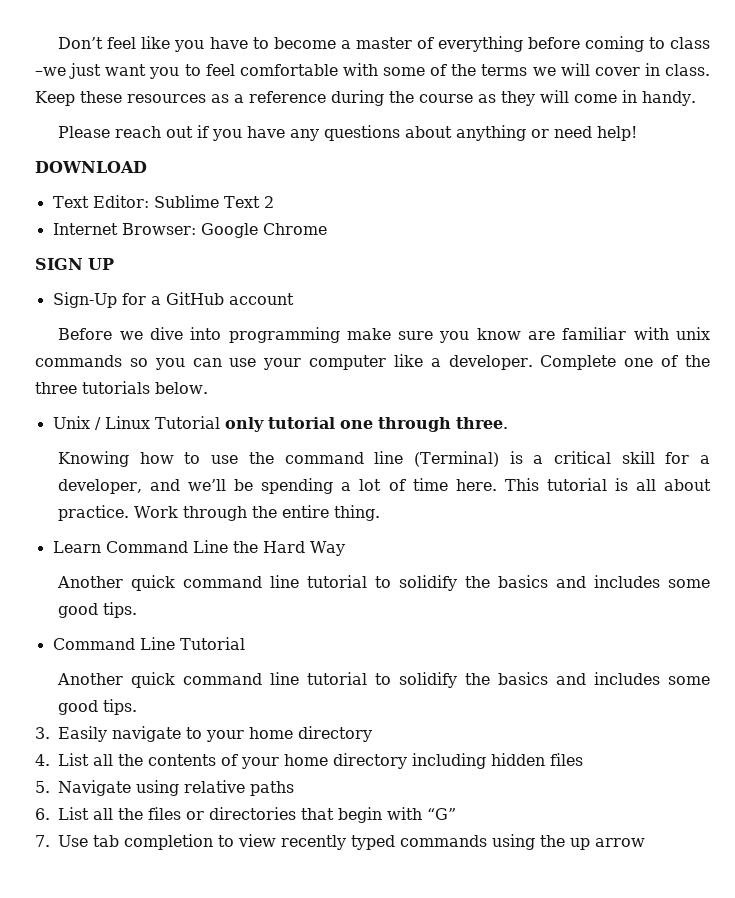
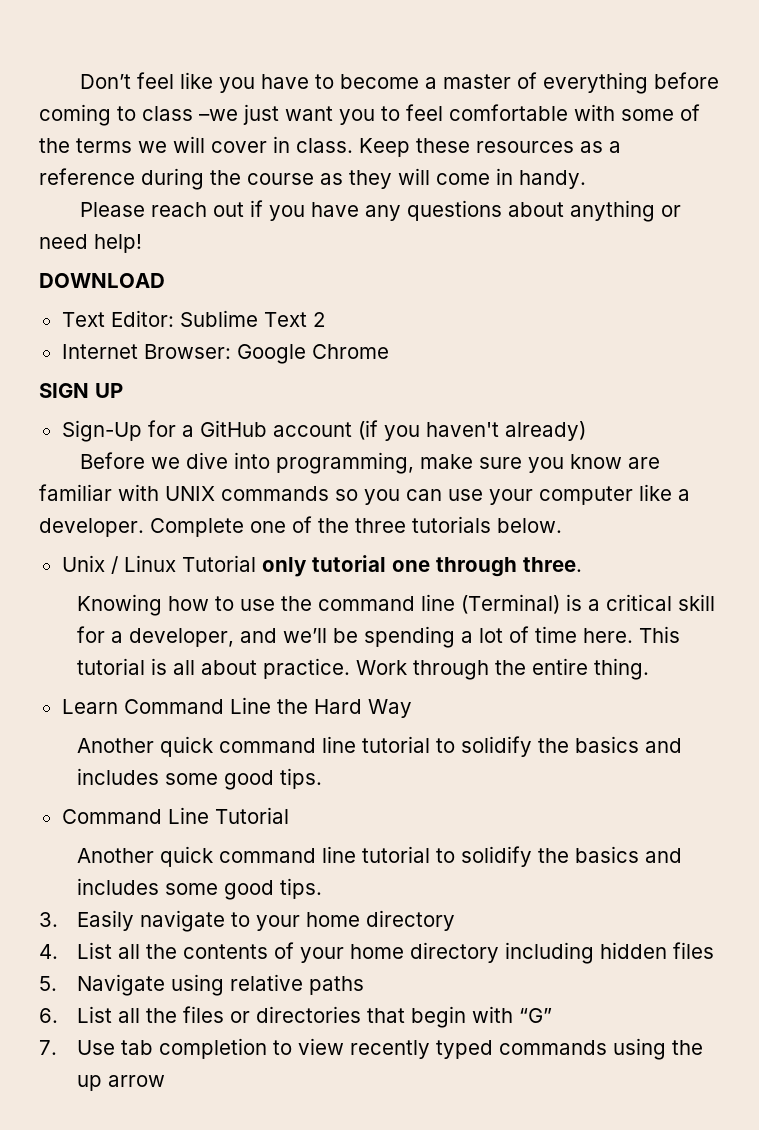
(294, 299) none -> [357,420,586,441] (if you haven't already)
[228,327,340,343] programming -> [275,452,414,474] programming,
[676,327,710,340] unix -> [165,486,215,501] UNIX

